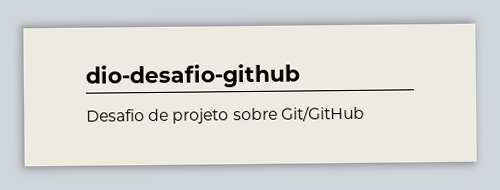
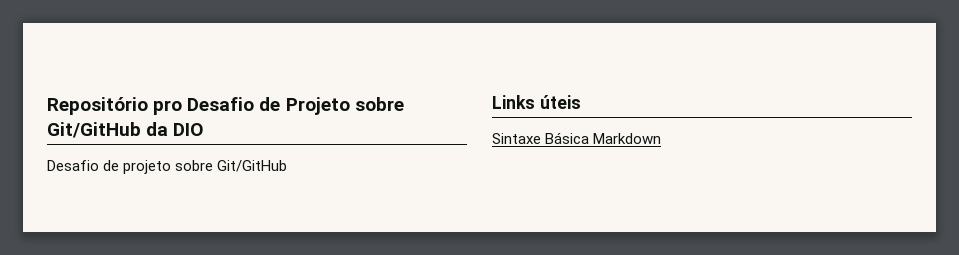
[85,63,300,89] dio-desafio-github -> [47,97,404,115] [47,122,204,138] Repositório pro Desafio de Projeto sobre Git/GitHub da DIO
(365, 113) none -> [492,95,581,109] [492,132,662,144] // Links úteis // Sintaxe Básica Markdown

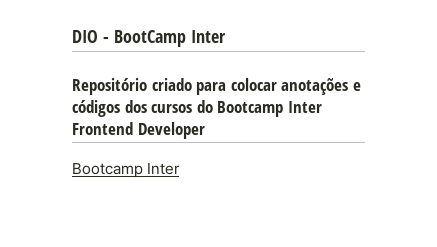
[47,97,404,115] [47,122,204,138] [47,160,288,174] [492,95,581,109] [492,132,662,144] Repositório pro Desafio de Projeto sobre Git/GitHub da DIO // Desafio de projeto sobre Git/GitHub // Links úteis // Sintaxe Básica Markdown -> [72,30,226,47] [72,78,361,95] [72,100,322,117] [72,122,205,139] [72,163,181,178] DIO - BootCamp Inter // Repositório criado para colocar anotações e códigos dos cursos do Bootcamp Inter Frontend Developer // Bootcamp Inter

